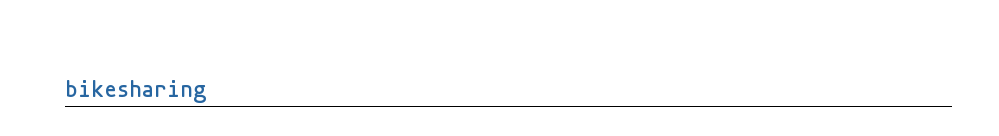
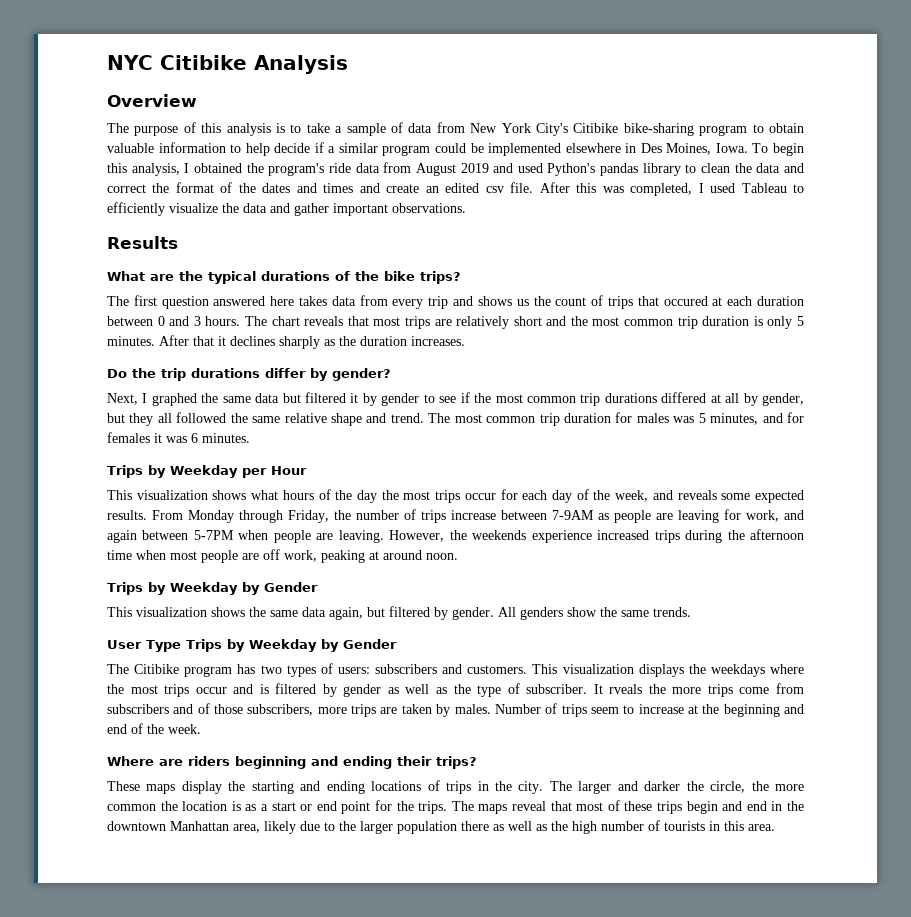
[65,80,206,103] bikesharing -> [107,55,348,74] [107,94,197,107] [107,122,804,136] [107,142,804,156] [107,162,804,176] [107,182,805,196] [107,202,466,216] [107,236,178,249] [107,271,461,284] [107,295,804,309] [107,316,804,329] [107,335,465,349] [107,368,391,381] [107,392,804,406] [107,412,805,426] [107,432,250,443] [107,465,307,478] [107,489,804,503] [107,509,804,523] [107,529,804,543] [107,549,458,563] [107,582,318,595] [107,606,691,620] [107,639,397,652] [107,663,804,677] [107,683,804,697] [107,703,805,717] [107,723,201,734] [107,756,477,769] [107,780,805,794] [107,800,805,814] [107,820,775,834] NYC Citibike Analysis // Overview // The purpose of this analysis is to take a sample of data from New York City's Citibike bike-sharing program to obtain valuable information to help decide if a similar program could be implemented elsewhere in Des Moines, Iowa. To begin this analysis, I obtained the program's ride data from August 2019 and used Python's pandas library to clean the data and correct the format of the dates and times and create an edited csv file. After this was completed, I used Tableau to efficiently visualize the data and gather important observations. // Results // What are the typical durations of the bike trips? // The first question answered here takes data from every trip and shows us the count of trips that occured at each duration between 0 and 3 hours. The chart reveals that most trips are relatively short and the most common trip duration is only 5 minutes. After that it declines sharply as the duration increases. // Do the trip durations differ by gender? // Next, I graphed the same data but filtered it by gender to see if the most common trip durations differed at all by gender, but they all followed the same relative shape and trend. The most common trip duration for males was 5 minutes, and for females it was 6 minutes. // Trips by Weekday per Hour // This visualization shows what hours of the day the most trips occur for each day of the week, and reveals some expected results. From Monday through Friday, the number of trips increase between 7-9AM as people are leaving for work, and again between 5-7PM when people are leaving. However, the weekends experience increased trips during the afternoon time when most people are off work, peaking at around noon. // Trips by Weekday by Gender // This visualization shows the same data again, but filtered by gender. All genders show the same trends. // User Type Trips by Weekday by Gender // The Citibike program has two types of users: subscribers and customers. This visualization displays the weekdays where the most trips occur and is filtered by gender as well as the type of subscriber. It rveals the more trips come from subscribers and of those subscribers, more trips are taken by males. Number of trips seem to increase at the beginning and end of the week. // Where are riders beginning and ending their trips? // These maps display the starting and ending locations of trips in the city. The larger and darker the circle, the more common the location is as a start or end point for the trips. The maps reveal that most of these trips begin and end in the downtown Manhattan area, likely due to the larger population there as well as the high number of tourists in this area.

